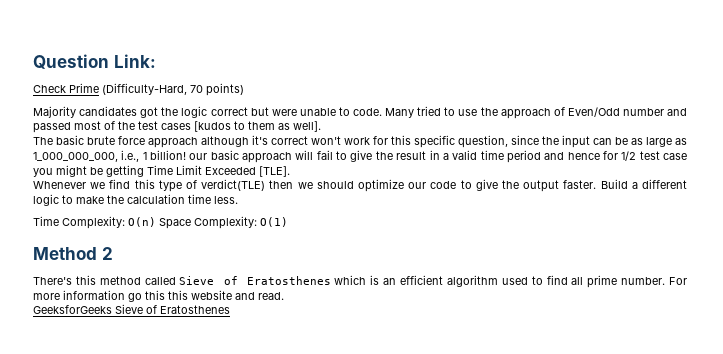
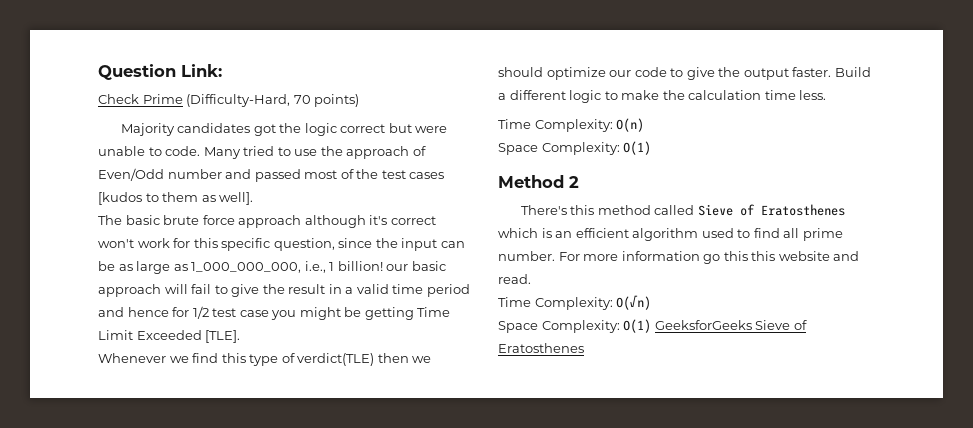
(156, 222) none -> (645, 125) //
(284, 296) none -> [498,295,652,310] [498,319,652,333] Time Complexity: O(√n) // Space Complexity: O(1)

